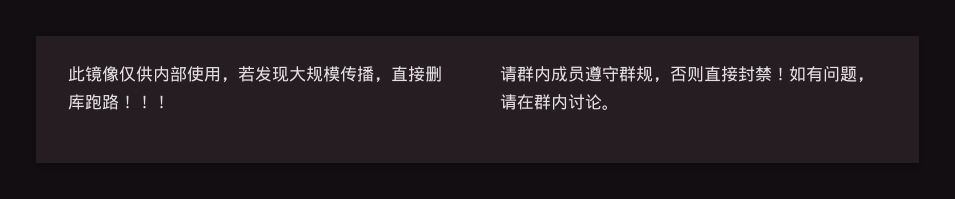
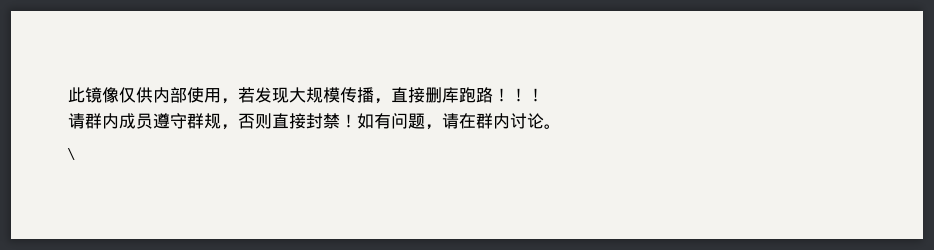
(619, 107) none -> [67,148,75,160] // \

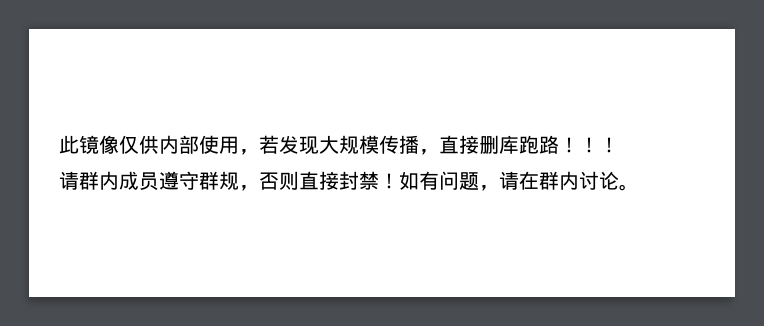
[67,148,75,160] // \ -> (639, 187) none

